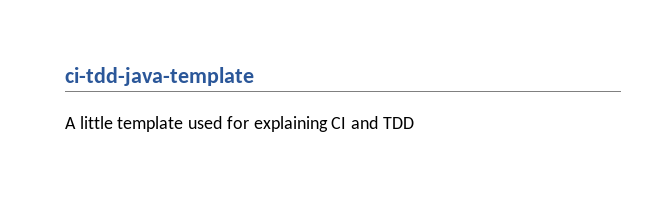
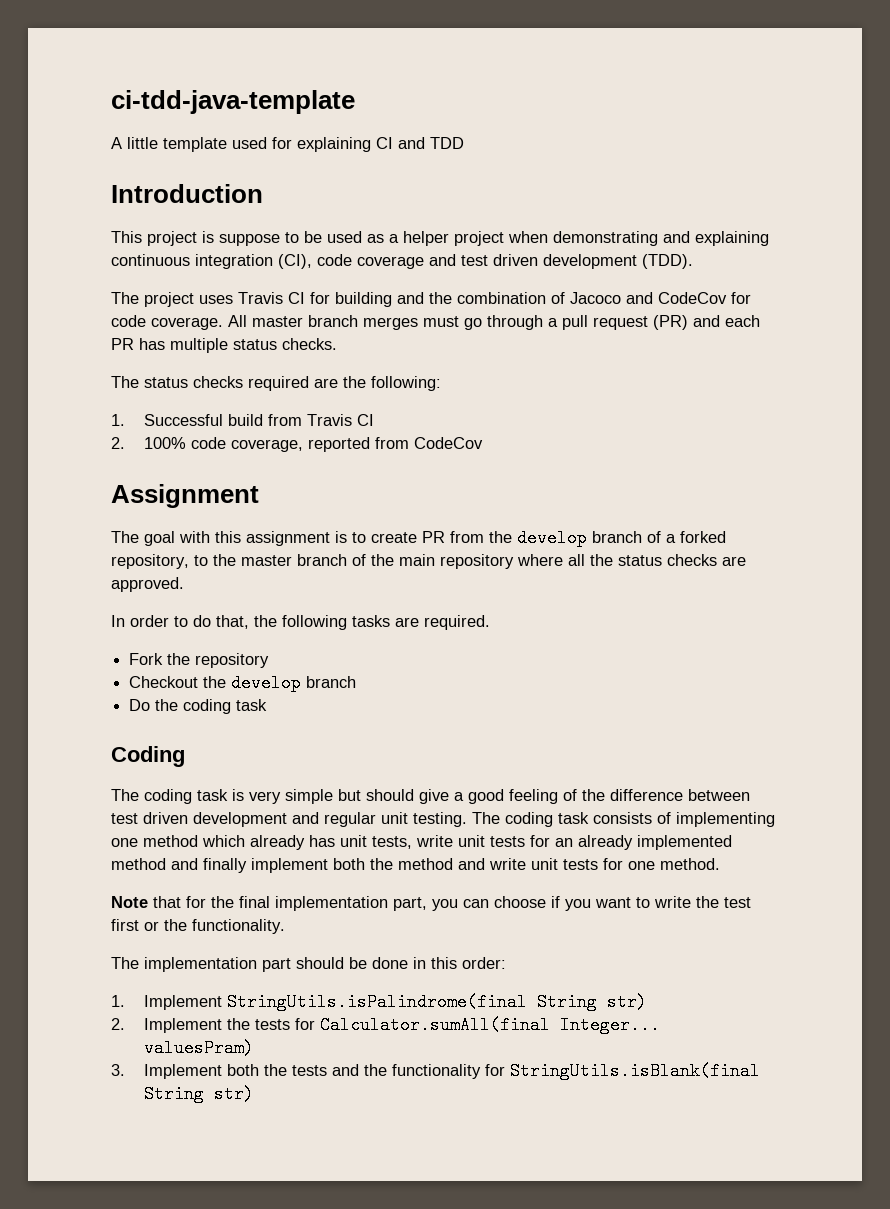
(414, 123) none -> [111,184,263,203] [111,231,769,246] [111,254,693,269] [111,292,751,307] [111,315,760,330] [111,338,337,353] [111,376,441,391] [111,414,374,426] [111,437,483,452] [111,484,259,508] [111,529,726,547] [111,554,746,569] [111,577,184,592] [111,615,490,630] [129,653,270,668] [129,674,357,692] [129,699,268,714] [111,746,185,767] [111,789,750,804] [111,812,775,827] [111,835,732,850] [111,858,720,873] [111,896,751,911] [111,919,285,934] [111,957,506,972] [111,993,647,1011] [111,1016,660,1034] [143,1039,254,1057] [111,1062,760,1080] [143,1085,254,1103] // Introduction // This project is suppose to be used as a helper project when demonstrating and explaining continuous integration (CI), code coverage and test driven development (TDD). // The project uses Travis CI for building and the combination of Jacoco and CodeCov for code coverage. All master branch merges must go through a pull request (PR) and each PR has multiple status checks. // The status checks required are the following: // 1. Successful build from Travis CI // 2. 100% code coverage, reported from CodeCov // Assignment // The goal with this assignment is to create PR from the develop branch of a forked repository, to the master branch of the main repository where all the status checks are approved. // In order to do that, the following tasks are required. // Fork the repository // Checkout the develop branch // Do the coding task // Coding // The coding task is very simple but should give a good feeling of the difference between test driven development and regular unit testing. The coding task consists of implementing one method which already has unit tests, write unit tests for an already implemented method and finally implement both the method and write unit tests for one method. // Note that for the final implementation part, you can choose if you want to write the test first or the functionality. // The implementation part should be done in this order: // 1. Implement StringUtils.isPalindrome(final String str) // 2. Implement the tests for Calculator.sumAll(final Integer... valuesPram) // 3. Implement both the tests and the functionality for StringUtils.isBlank(final String str)

